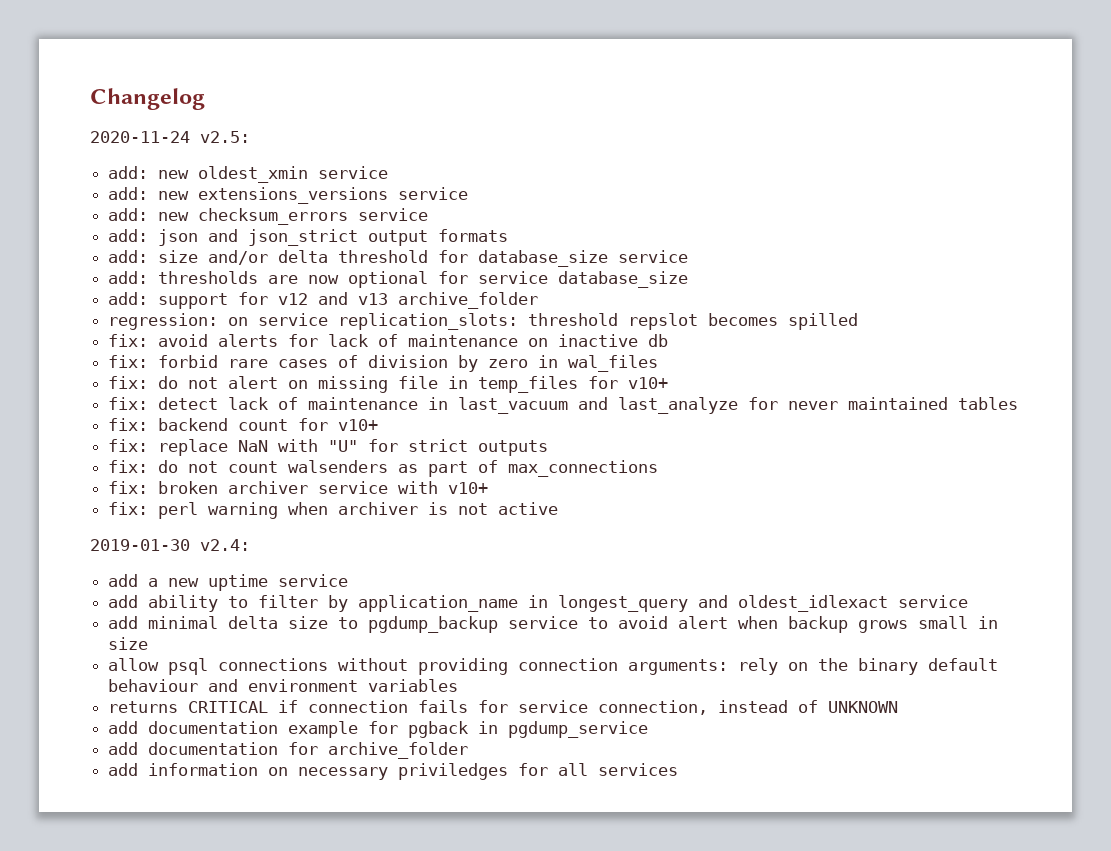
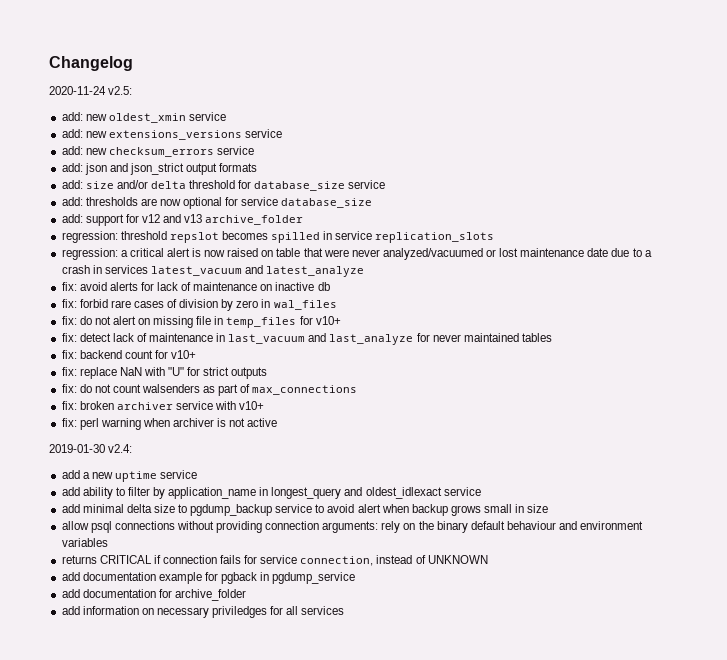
[228,313,519,330] on service replication_slots: -> (118, 237) none
(859, 321) none -> [323,231,495,243] [61,248,652,260] [61,265,365,277] in service replication_slots // regression: a critical alert is now raised on table that were never analyzed/vacuumed or lost maintenance date due to a crash in services latest_vacuum and latest_analyze

